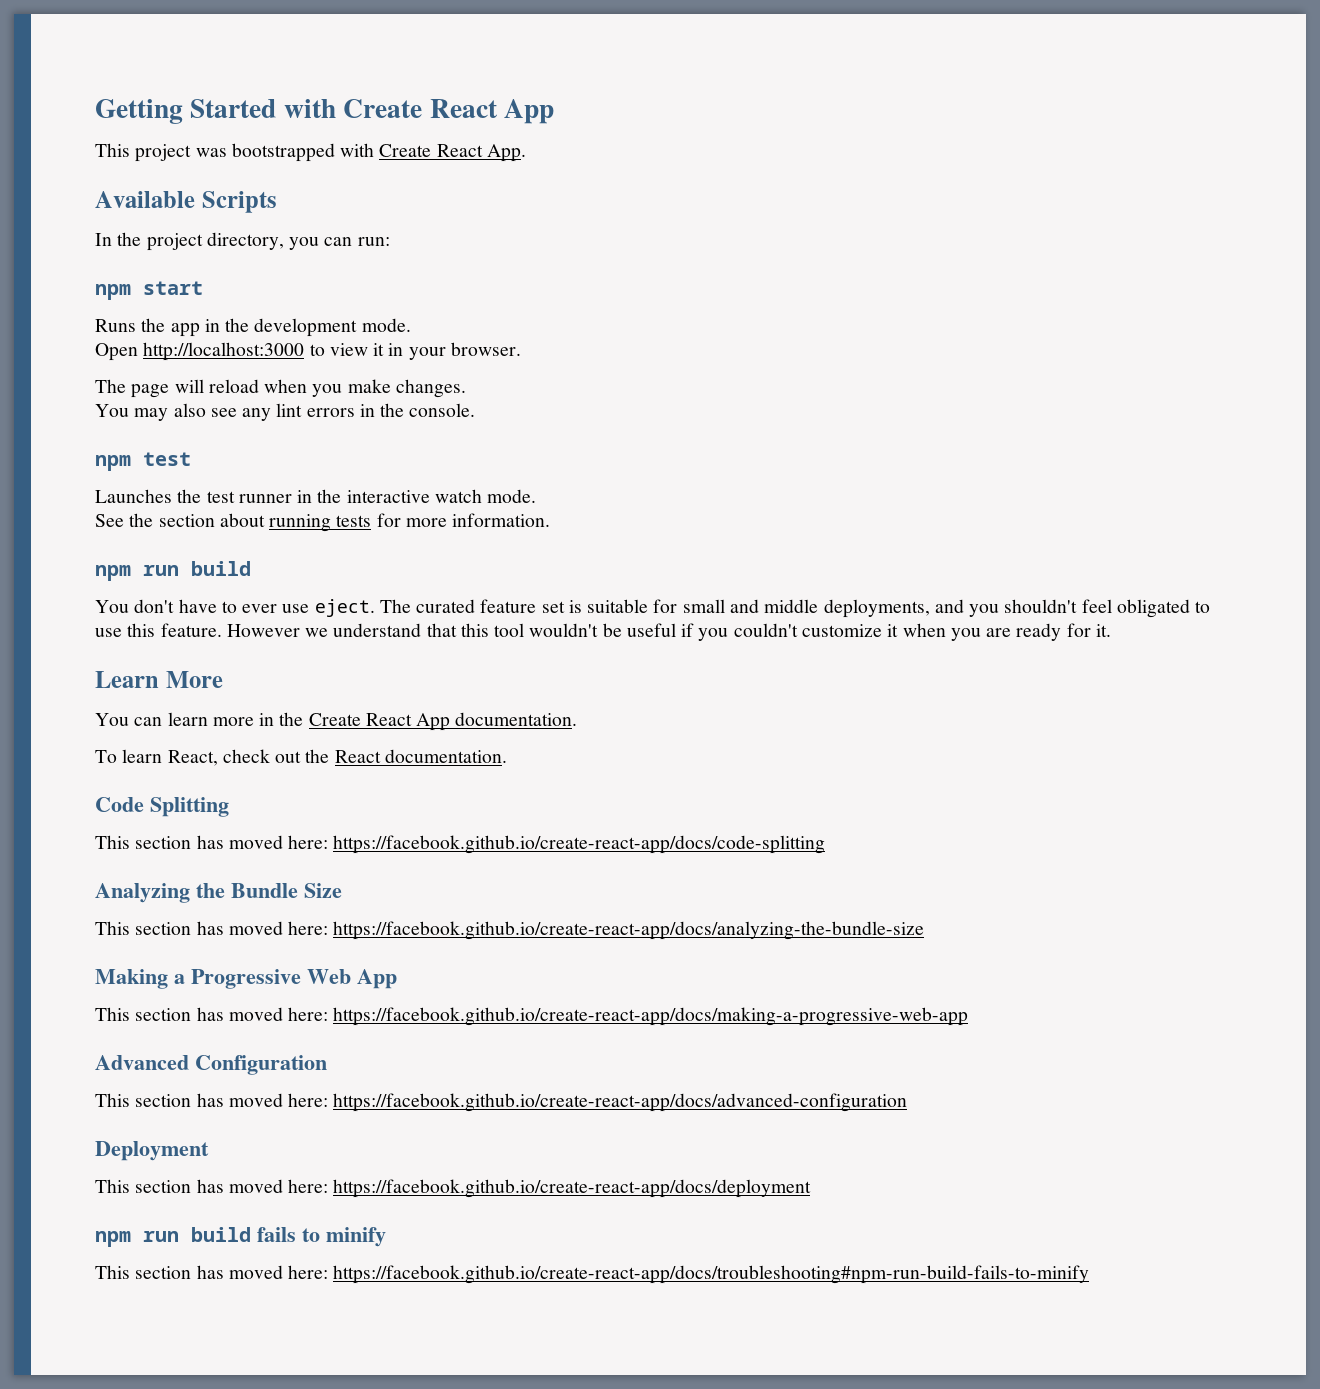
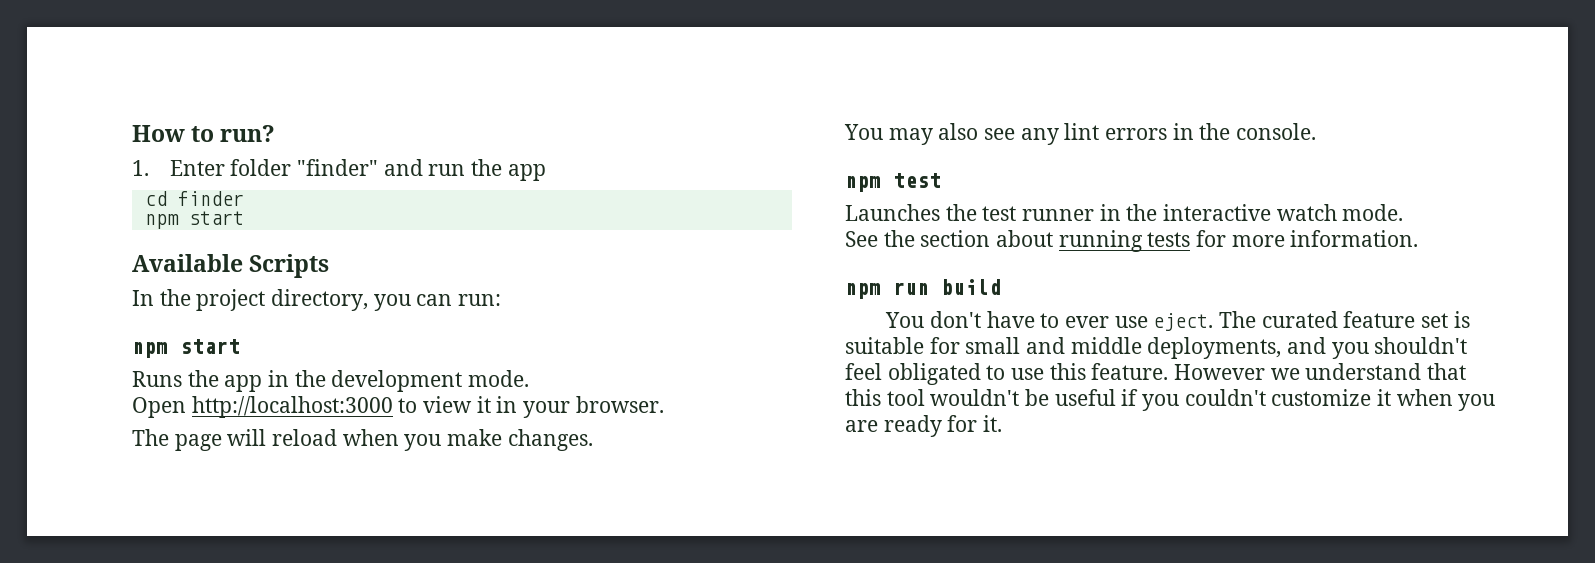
[95,99,555,124] [95,143,526,162] Getting Started with Create React App // This project was bootstrapped with Create React App. -> [132,125,276,142] [132,159,546,181] [144,191,244,206] [144,211,244,229] How to run? // 1. Enter folder "finder" and run the app // cd finder // npm start
[95,671,223,688] [95,712,578,731] [95,749,507,766] [95,797,229,817] [95,835,826,854] [95,883,342,903] [95,921,925,940] [95,969,397,989] [95,1007,969,1026] [95,1055,327,1075] [95,1093,908,1112] [95,1141,209,1161] [95,1179,812,1198] [95,1227,386,1247] [95,1265,1090,1284] // Learn More // You can learn more in the Create React App documentation. // To learn React, check out the React documentation. // Code Splitting // This section has moved here: https://facebook.github.io/create-react-app/docs/code-splitting // Analyzing the Bundle Size // This section has moved here: https://facebook.github.io/create-react-app/docs/analyzing-the-bundle-size // Making a Progressive Web App // This section has moved here: https://facebook.github.io/create-react-app/docs/making-a-progressive-web-app // Advanced Configuration // This section has moved here: https://facebook.github.io/create-react-app/docs/advanced-configuration // Deployment // This section has moved here: https://facebook.github.io/create-react-app/docs/deployment // npm run build fails to minify // This section has moved here: https://facebook.github.io/create-react-app/docs/troubleshooting#npm-run-build-fails-to-minify -> (1003, 423) none

